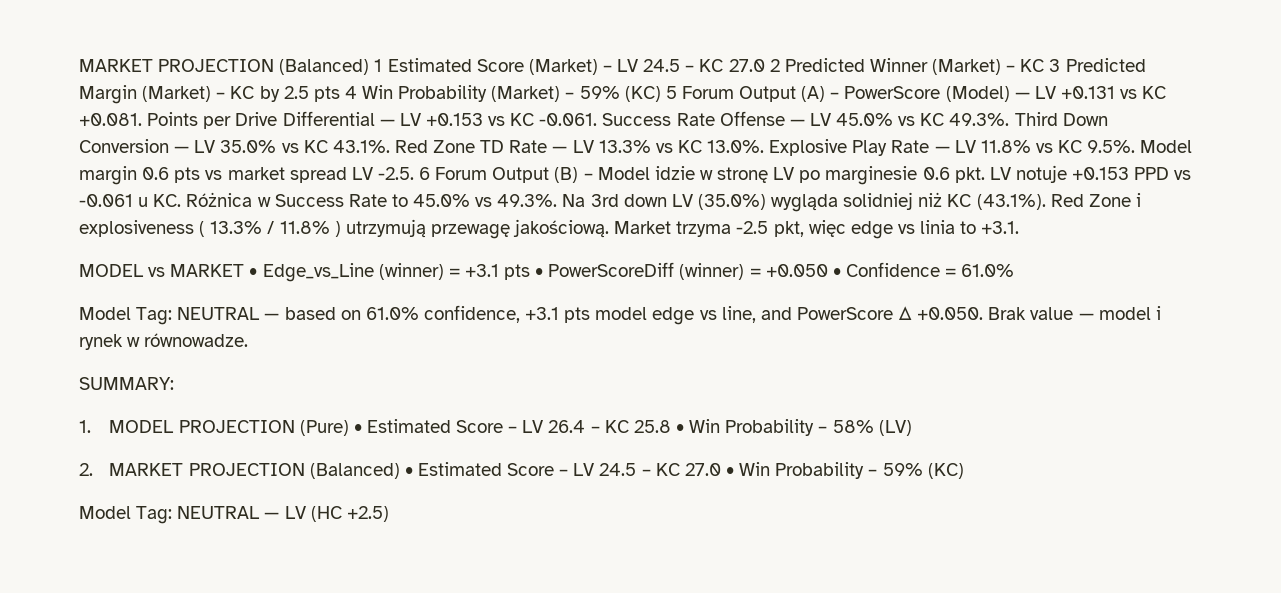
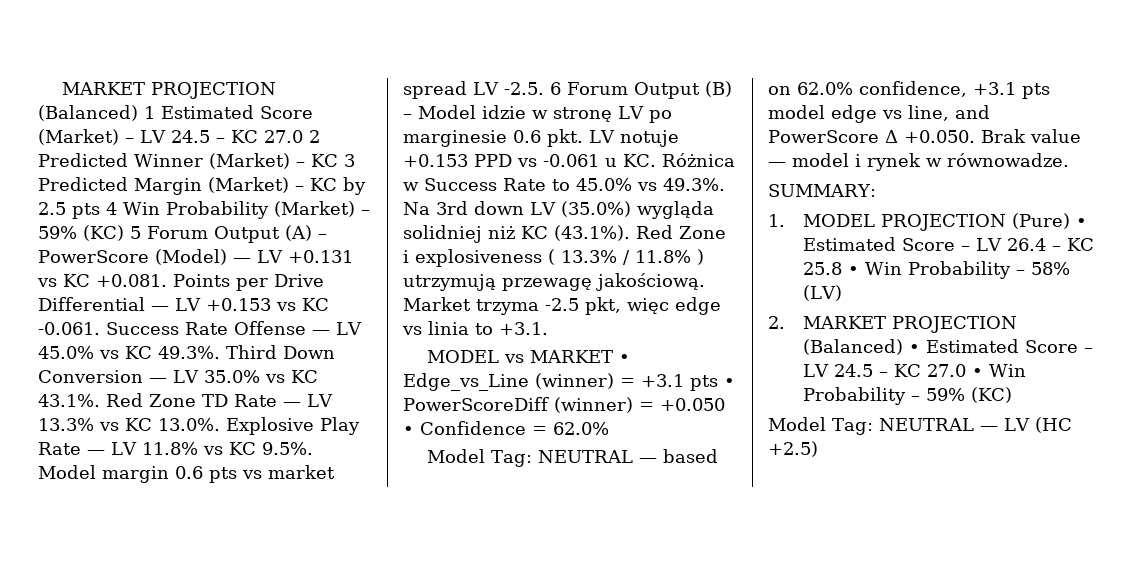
[961,264,1015,277] 61.0% -> [553,422,609,435] 62.0%
[365,307,419,320] 61.0% -> [797,82,853,95] 62.0%

